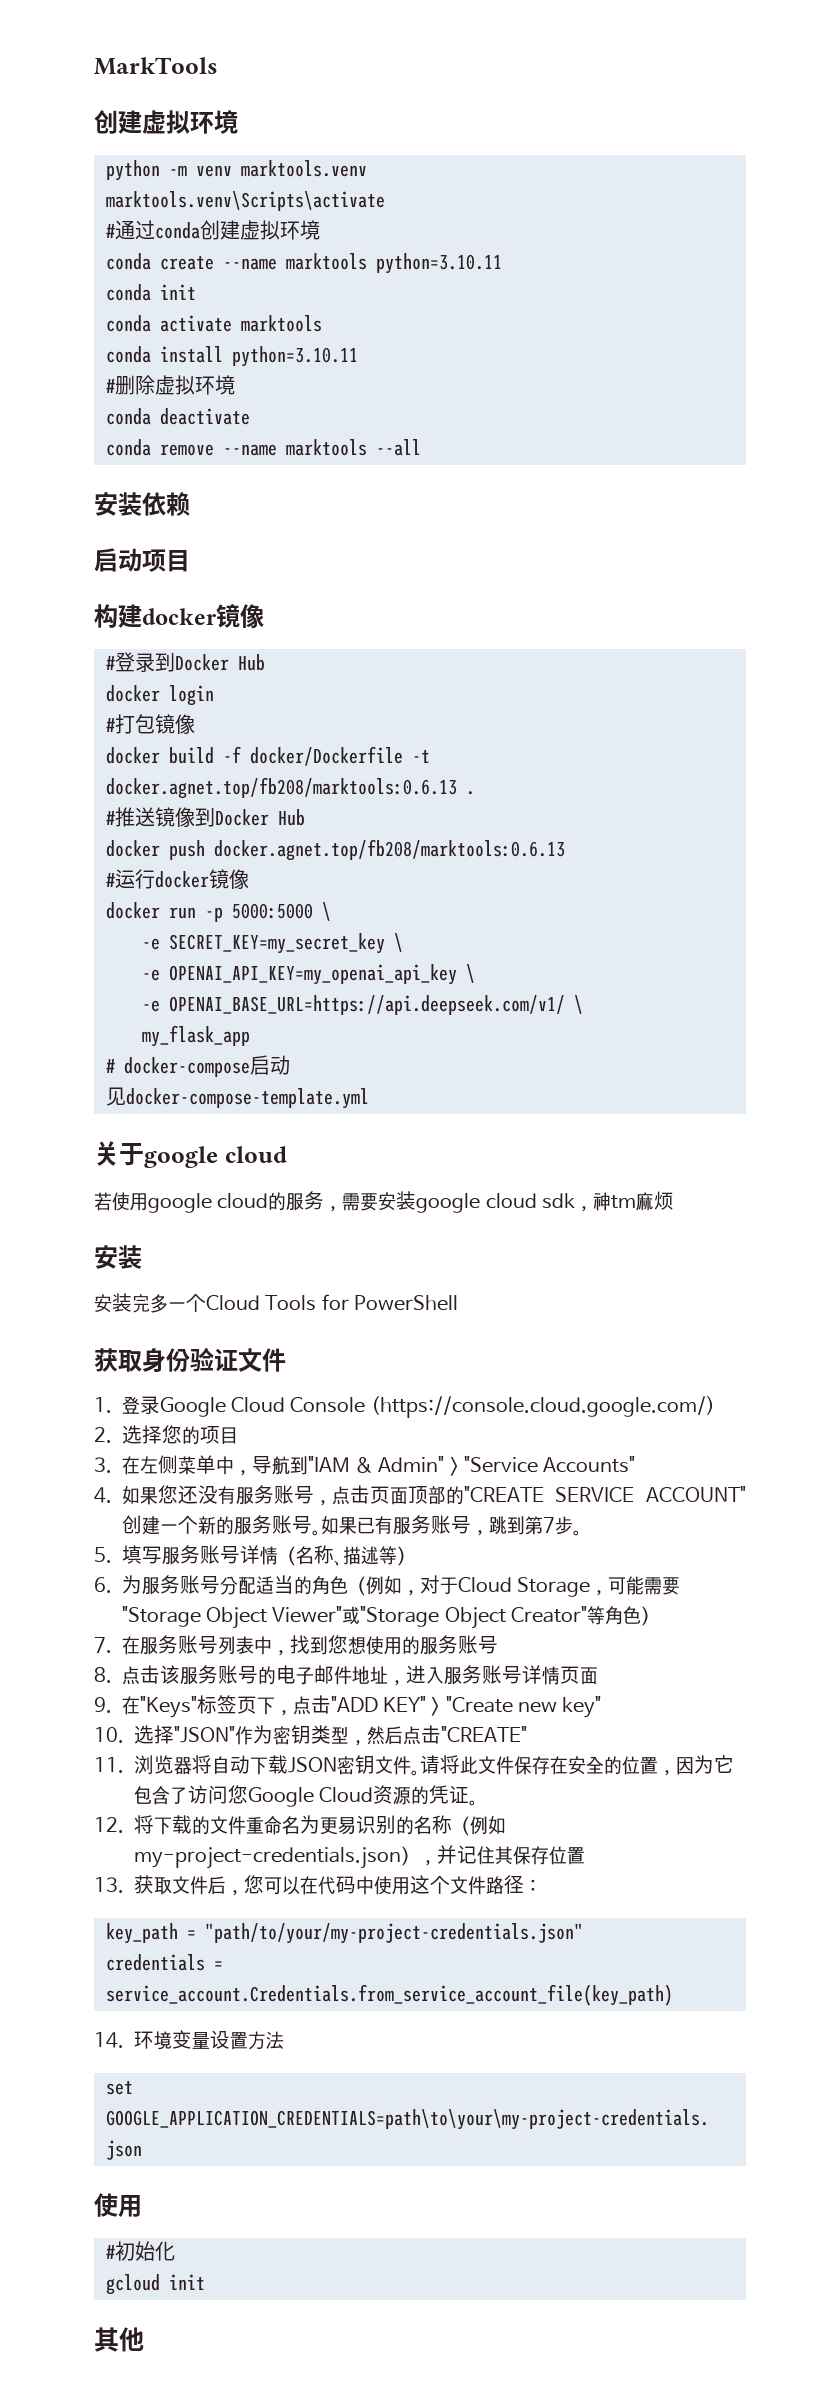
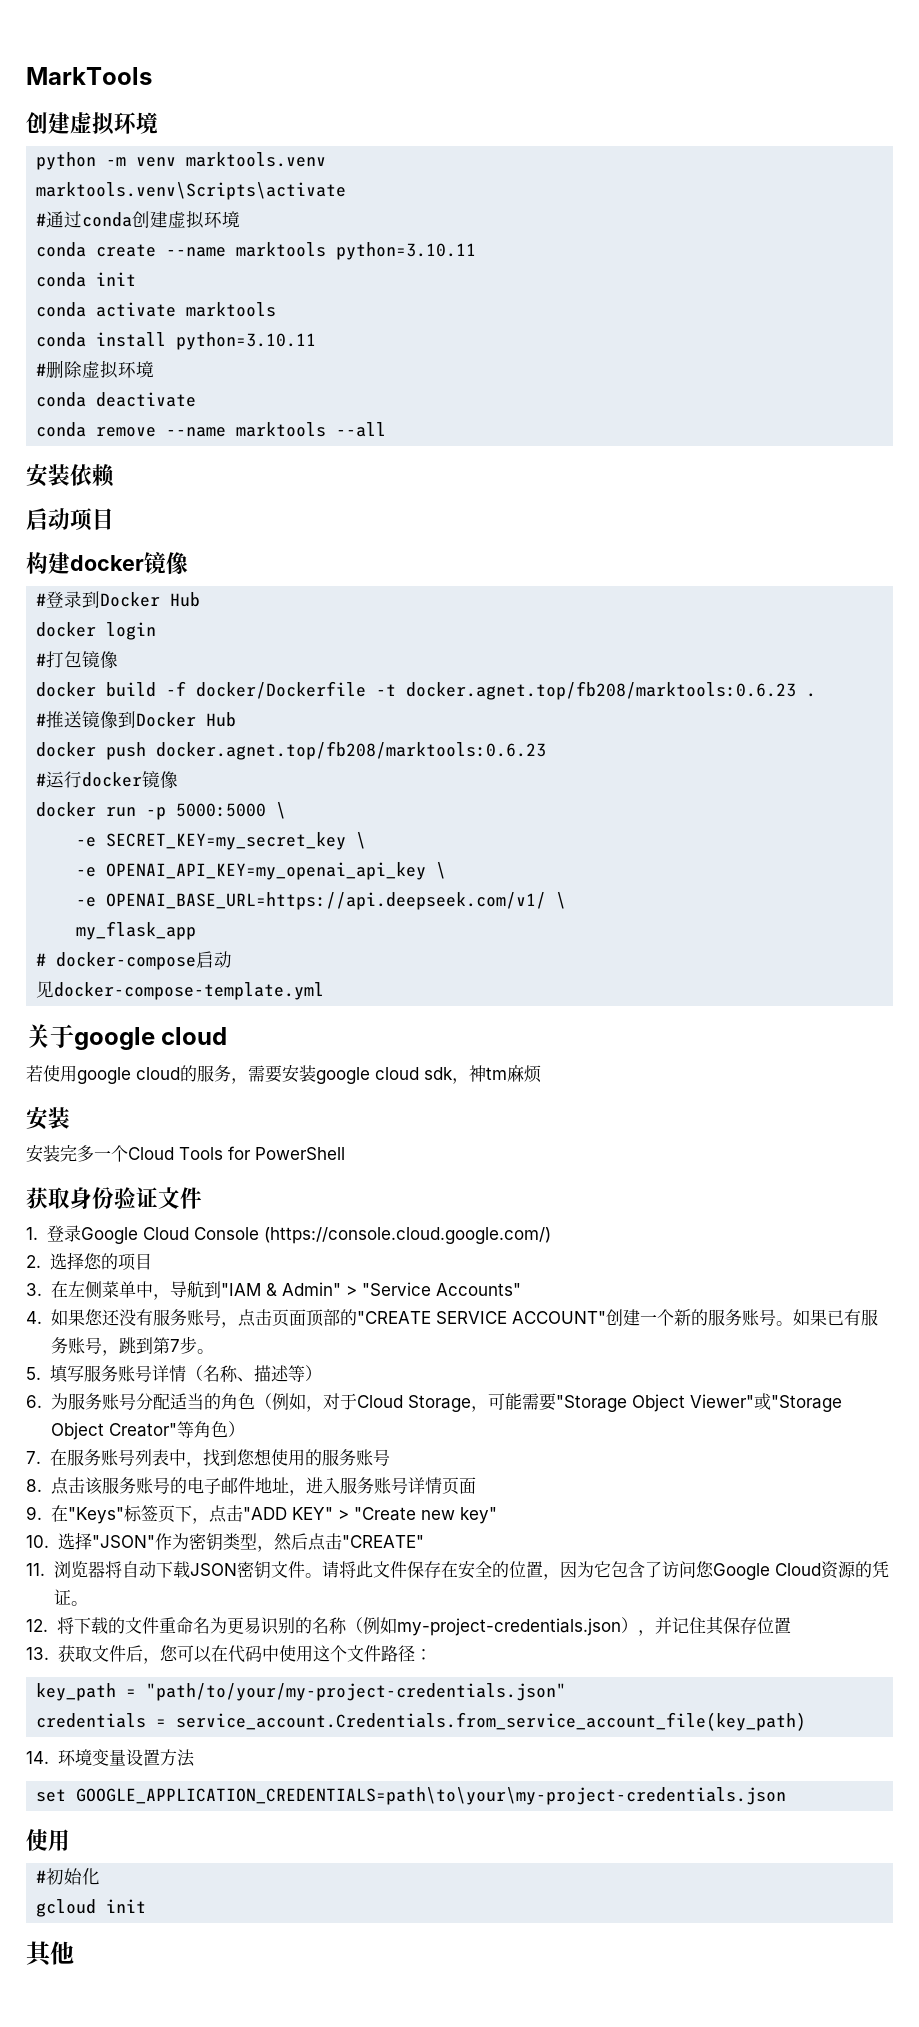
[105,777,457,799] docker.agnet.top/fb208/marktools:0.6.13 -> [406,681,797,700] docker.agnet.top/fb208/marktools:0.6.23
[213,839,565,861] docker.agnet.top/fb208/marktools:0.6.13 -> [156,741,547,760] docker.agnet.top/fb208/marktools:0.6.23

